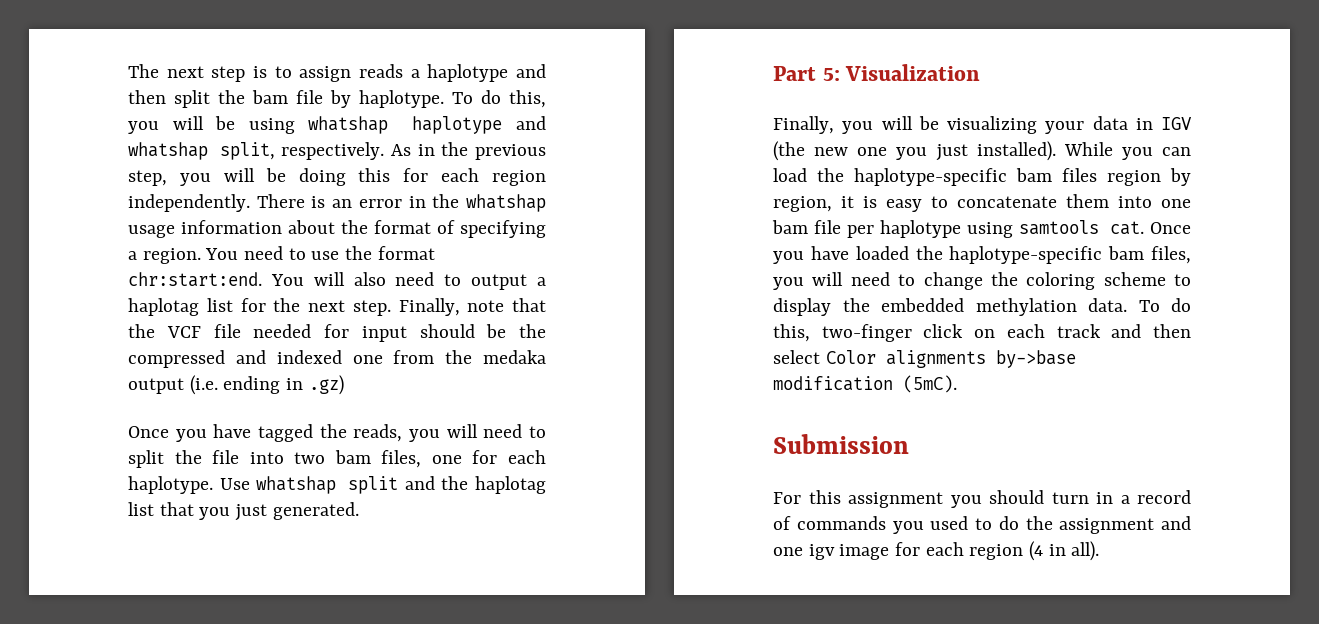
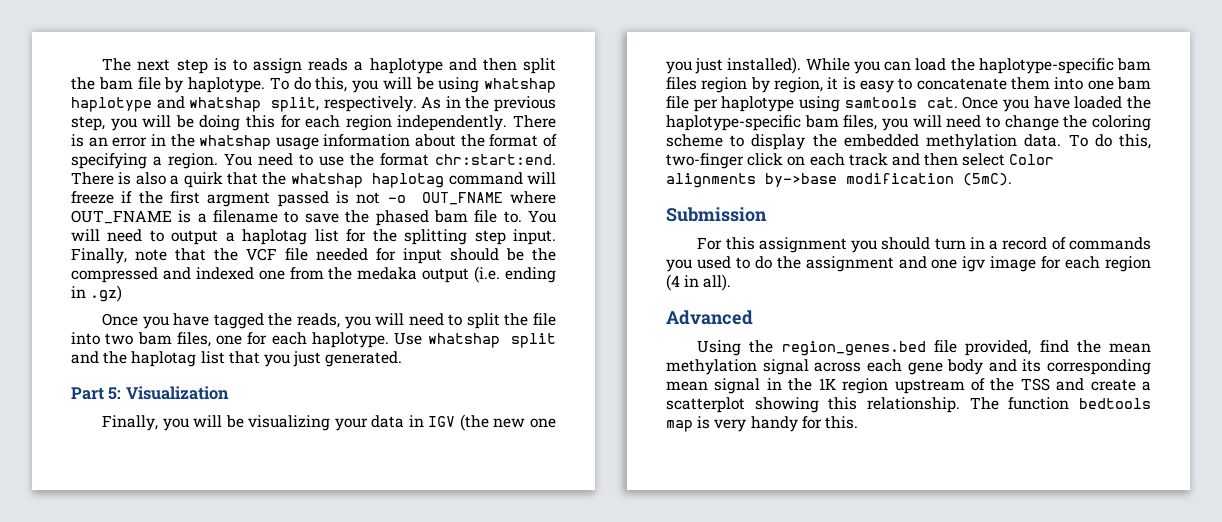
(262, 279) none -> [71,172,556,188] [71,191,556,207] [71,210,522,226] There is also a quirk that the whatshap haplotag command will freeze if the first argment passed is not -o OUT_FNAME where OUT_FNAME is a filename to save the phased bam file to.
[353,272,386,286] also -> (100, 235) none
[308,300,391,316] next step. -> [404,229,556,245] splitting step input.
(1100, 551) none -> [666,310,753,325] [697,340,1151,356] [666,359,1151,375] [666,378,1151,394] [666,397,1151,413] [666,416,858,432] // Advanced // Using the region_genes.bed file provided, find the mean methylation signal across each gene body and its corresponding mean signal in the 1K region upstream of the TSS and create a scatterplot showing this relationship. The function bedtools map is very handy for this.

